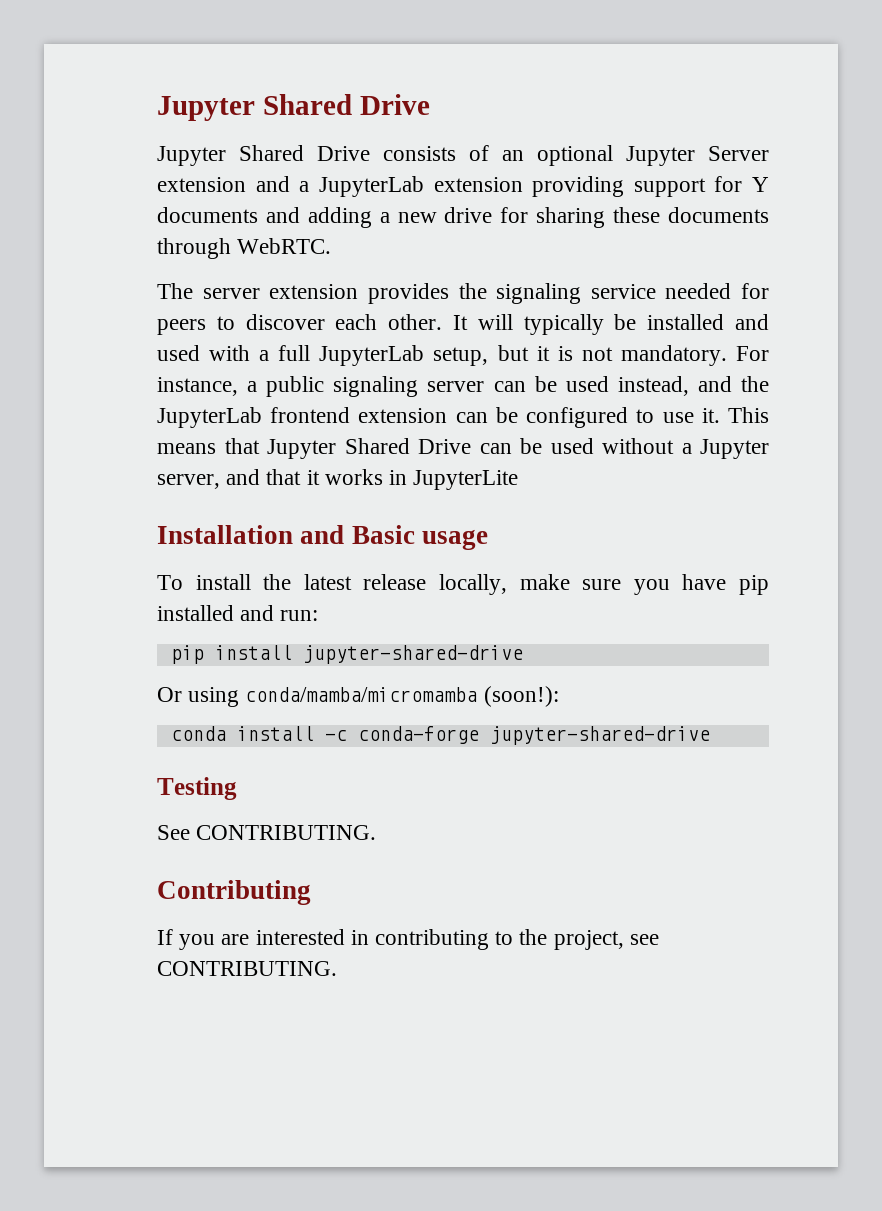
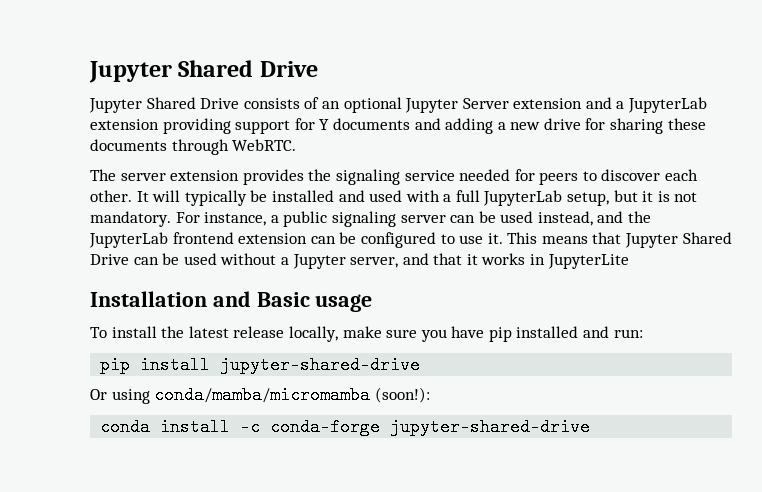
[157,777,237,800] [157,825,377,840] [157,880,311,905] [157,929,659,950] [157,961,337,976] // Testing // See CONTRIBUTING. // Contributing // If you are interested in contributing to the project, see CONTRIBUTING. -> (591, 427) none

